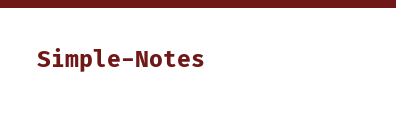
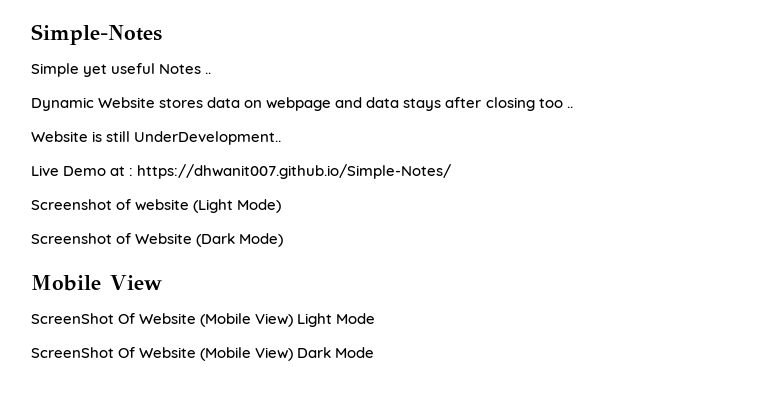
(205, 60) none -> [31,63,212,77] [31,97,573,111] [31,131,282,145] [31,164,452,179] [31,199,282,213] [31,233,284,247] [31,275,162,291] [31,313,376,327] [31,347,375,361] // Simple yet useful Notes .. // Dynamic Website stores data on webpage and data stays after closing too .. // Website is still UnderDevelopment.. // Live Demo at : https://dhwanit007.github.io/Simple-Notes/ // Screenshot of website (Light Mode) // Screenshot of Website (Dark Mode) // Mobile View // ScreenShot Of Website (Mobile View) Light Mode // ScreenShot Of Website (Mobile View) Dark Mode

